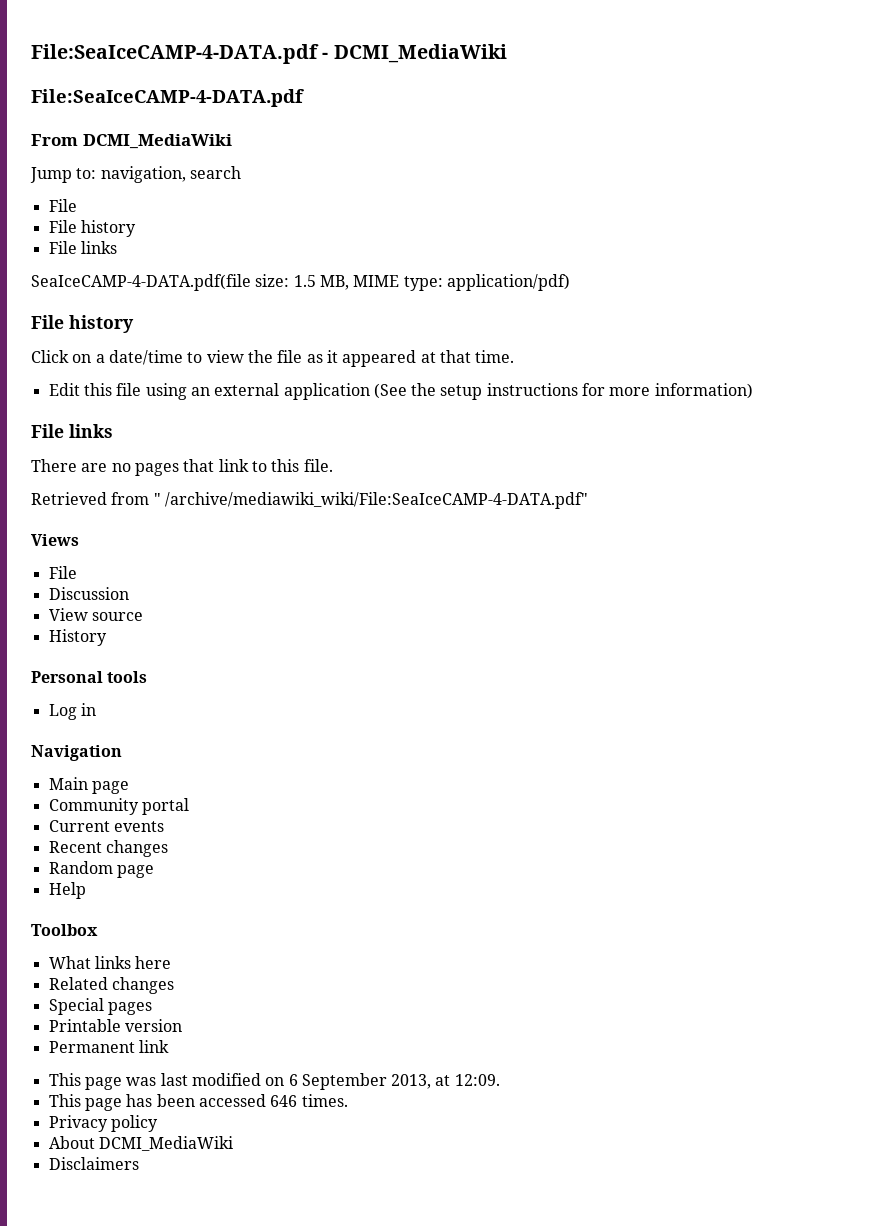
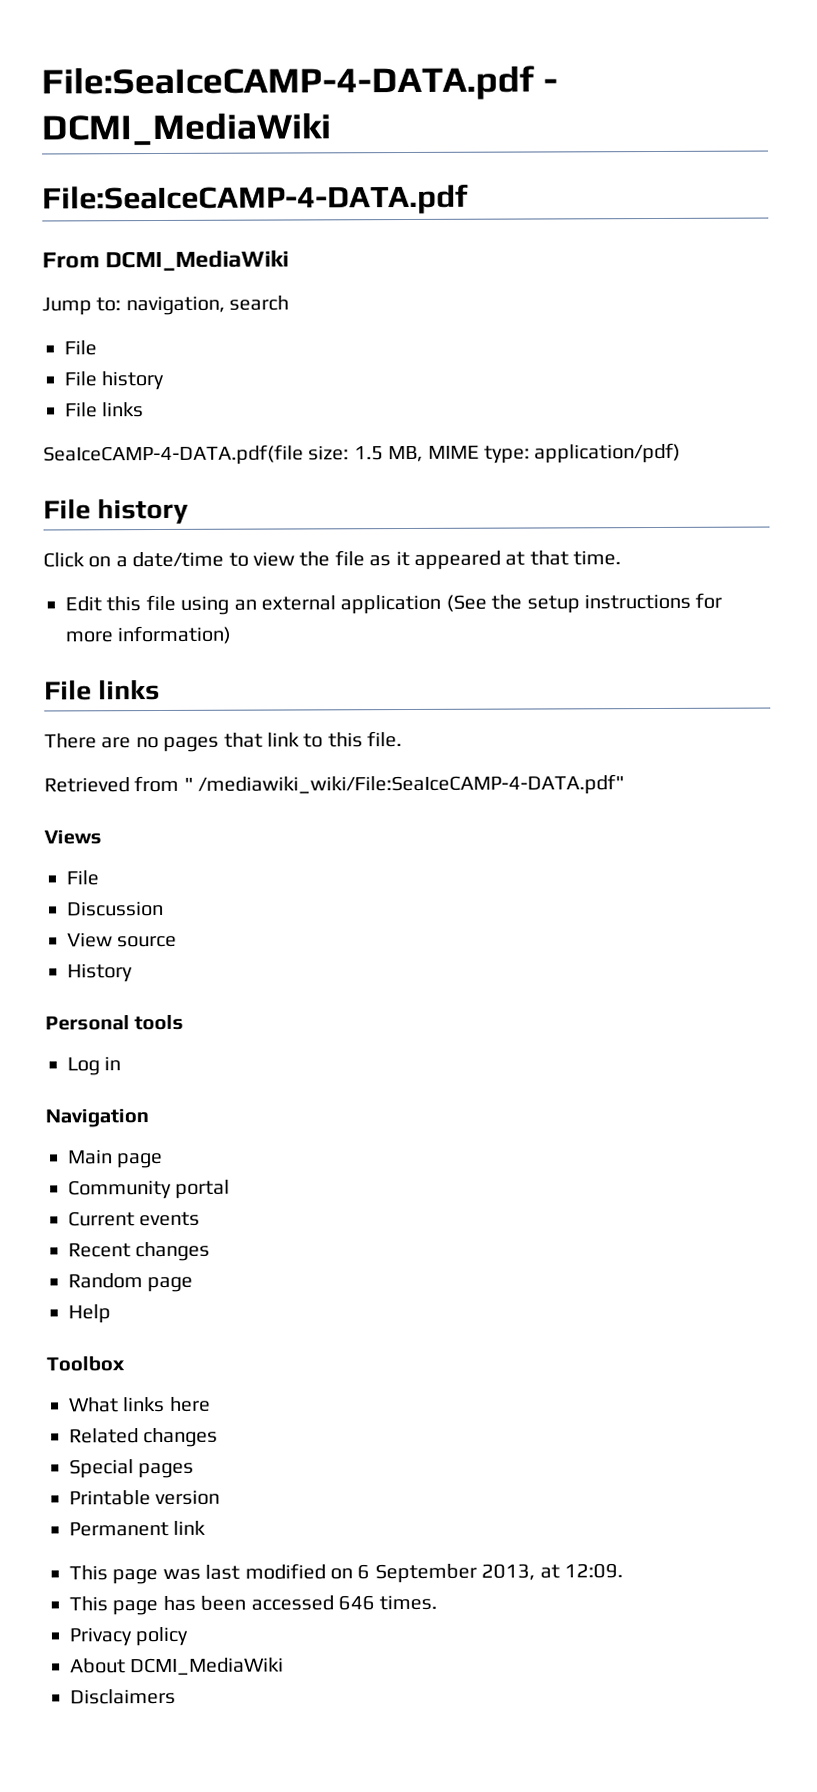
[164,492,588,509] /archive/mediawiki_wiki/File:SeaIceCAMP-4-DATA.pdf" -> [198,774,626,796] /mediawiki_wiki/File:SeaIceCAMP-4-DATA.pdf"

